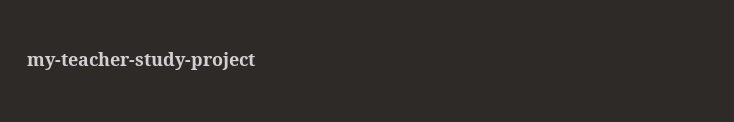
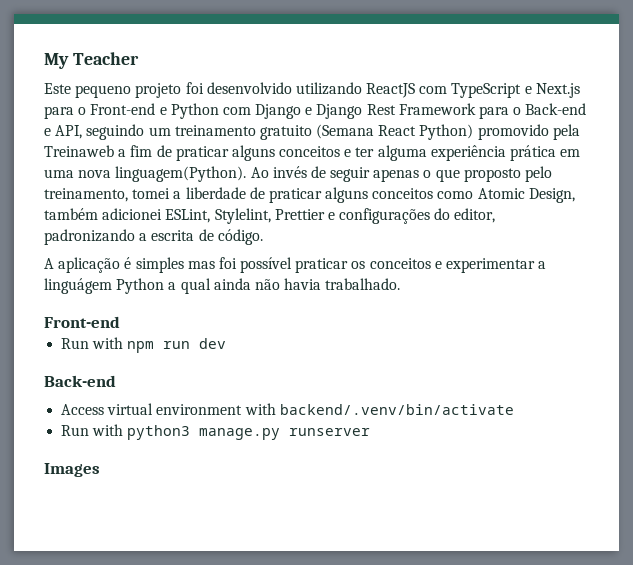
[27,52,255,70] my-teacher-study-project -> [44,52,139,69] [44,82,580,98] [44,103,587,119] [44,124,580,140] [44,145,581,161] [44,166,553,182] [44,187,575,203] [44,208,496,224] [44,229,263,245] [44,257,547,273] [44,278,401,294] [44,316,120,328] [61,337,227,353] [44,375,116,387] [61,403,514,415] [61,424,371,440] [44,463,100,477] My Teacher // Este pequeno projeto foi desenvolvido utilizando ReactJS com TypeScript e Next.js para o Front-end e Python com Django e Django Rest Framework para o Back-end e API, seguindo um treinamento gratuito (Semana React Python) promovido pela Treinaweb a fim de praticar alguns conceitos e ter alguma experiência prática em uma nova linguagem(Python). Ao invés de seguir apenas o que proposto pelo treinamento, tomei a liberdade de praticar alguns conceitos como Atomic Design, também adicionei ESLint, Stylelint, Prettier e configurações do editor, padronizando a escrita de código. // A aplicação é simples mas foi possível praticar os conceitos e experimentar a linguágem Python a qual ainda não havia trabalhado. // Front-end // Run with npm run dev // Back-end // Access virtual environment with backend/.venv/bin/activate // Run with python3 manage.py runserver // Images

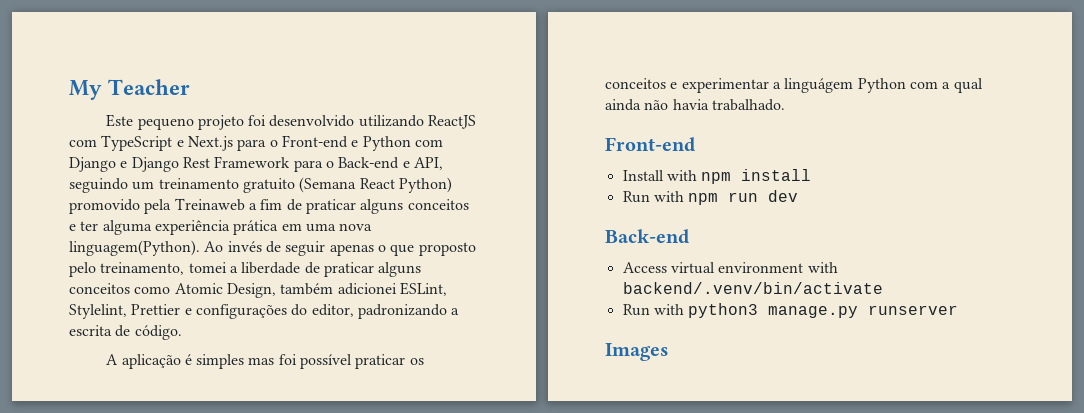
(165, 286) none -> [909,81,938,89] com
(120, 322) none -> [622,169,812,184] // Install with npm install

